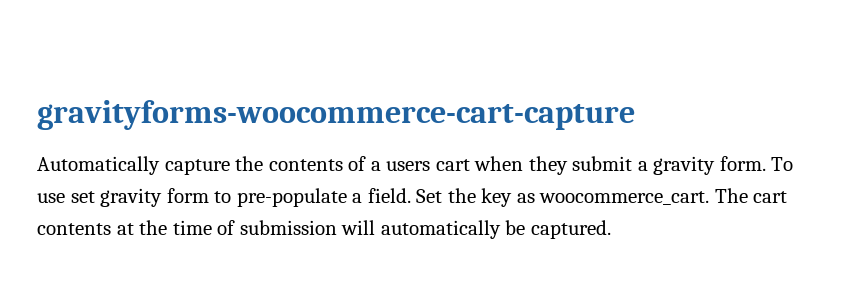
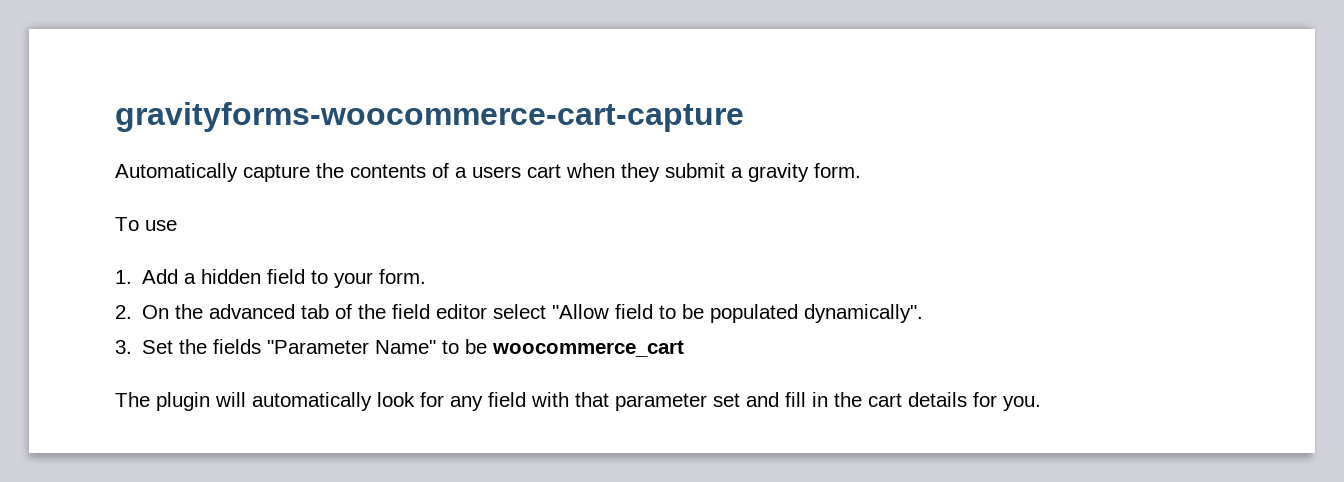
(766, 163) none -> (861, 170) //
[70,188,788,207] [37,220,611,239] set gravity form to pre-populate a field. Set the key as woocommerce_cart. The cart contents at the time of submission will automatically be captured. -> [115,269,427,288] [115,304,924,323] [115,339,685,357] [115,392,1041,411] // 1. Add a hidden field to your form. // 2. On the advanced tab of the field editor select "Allow field to be populated dynamically". // 3. Set the fields "Parameter Name" to be woocommerce_cart // The plugin will automatically look for any field with that parameter set and fill in the cart details for you.

